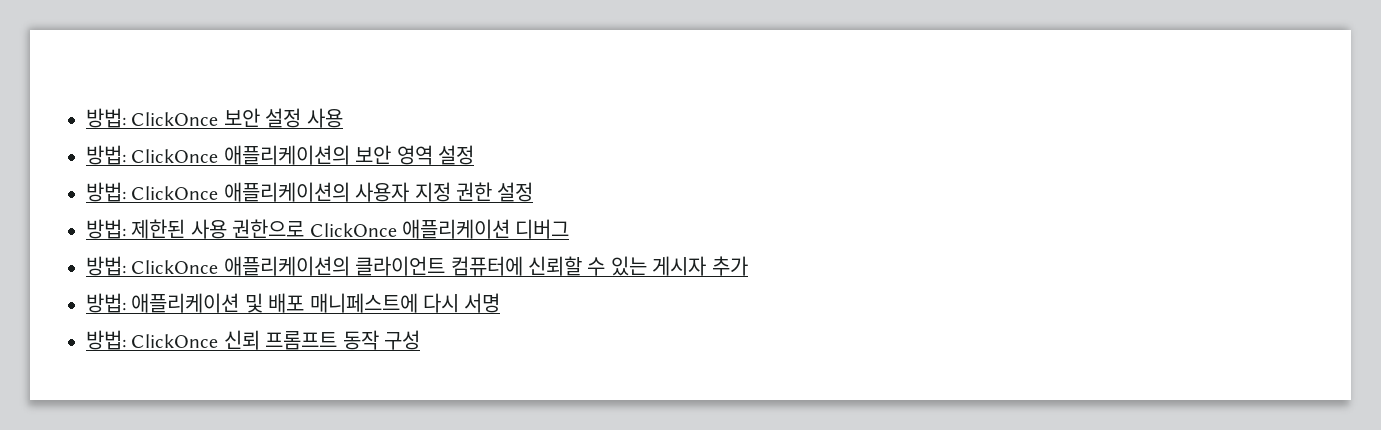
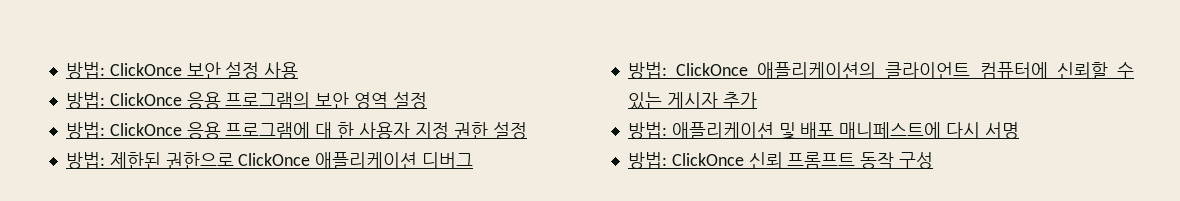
[223,145,350,165] 애플리케이션의 -> [186,92,311,109] 응용 프로그램의
[223,182,350,202] 애플리케이션의 -> [186,122,355,139] 응용 프로그램에 대 한
[190,219,227,239] 사용 -> (161, 160) none

